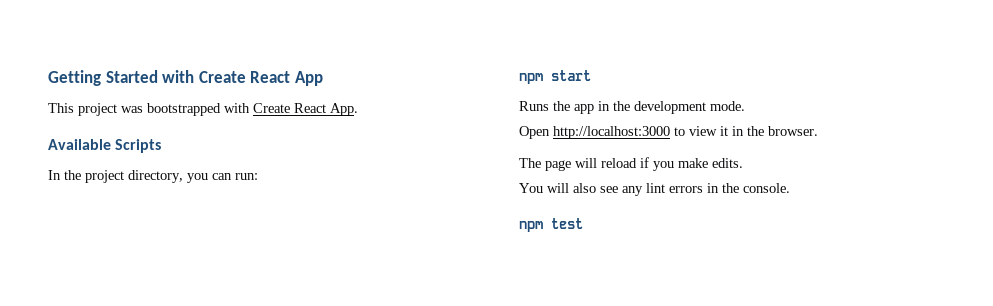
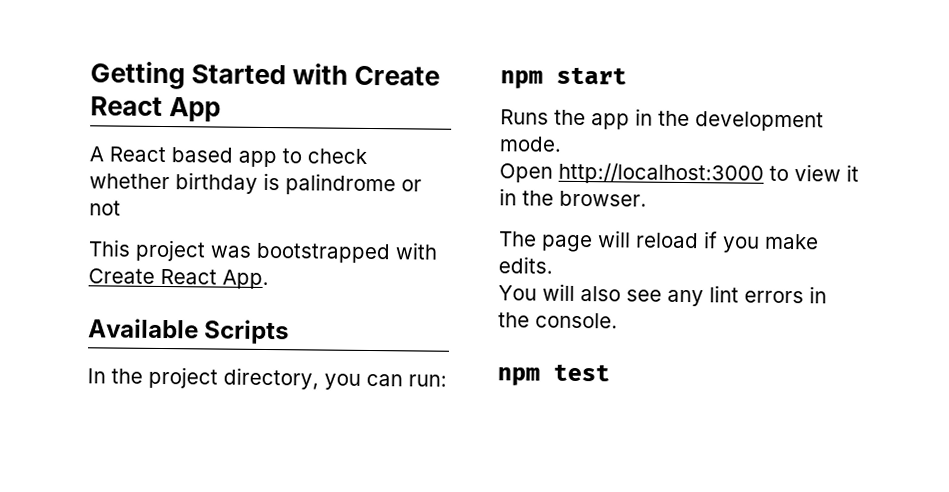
(323, 78) none -> [89,146,367,168] [89,172,422,196] [89,200,121,216] // A React based app to check whether birthday is palindrome or not

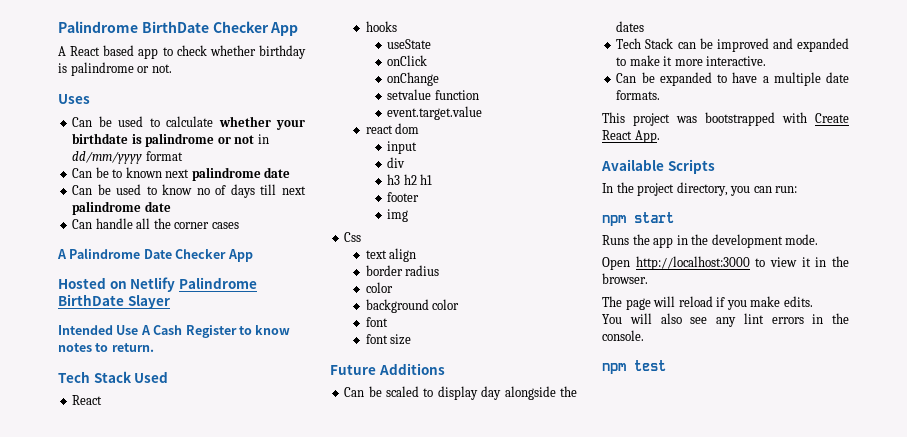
[90,61,441,90] [90,96,163,116] Getting Started with Create React -> [58,21,269,33] Palindrome BirthDate Checker
[89,200,121,216] not -> [151,64,172,73] [58,94,90,104] [72,116,305,130] [72,133,269,147] [72,151,183,164] [72,167,291,181] [72,184,306,198] [72,201,171,215] [72,218,239,229] [57,248,253,262] [58,277,257,292] [58,294,170,309] [58,325,291,338] [58,343,154,352] [58,371,169,383] [72,395,103,405] [365,21,397,32] [387,39,432,49] [387,55,428,66] [387,72,440,86] [387,89,479,100] [387,106,483,120] [365,123,420,134] [387,141,418,154] [387,157,406,168] [387,174,433,185] [387,192,420,202] [387,209,409,222] [344,232,362,242] [365,248,417,262] [365,265,440,276] [365,282,393,293] [365,299,460,313] [365,317,388,327] [365,334,412,345] [330,363,445,375] [344,386,577,400] [616,21,645,32] [616,38,849,52] [616,55,767,66] [616,72,849,86] [616,90,661,100] not. // Uses // Can be used to calculate whether your birthdate is palindrome or not in dd/mm/yyyy format // Can be to known next palindrome date // Can be used to know no of days till next palindrome date // Can handle all the corner cases // A Palindrome Date Checker App // Hosted on Netlify Palindrome BirthDate Slayer // Intended Use A Cash Register to know notes to return. // Tech Stack Used // React // hooks // useState // onClick // onChange // setvalue function // event.target.value // react dom // input // div // h3 h2 h1 // footer // img // Css // text align // border radius // color // background color // font // font size // Future Additions // Can be scaled to display day alongside the dates // Tech Stack can be improved and expanded to make it more interactive. // Can be expanded to have a multiple date formats.

